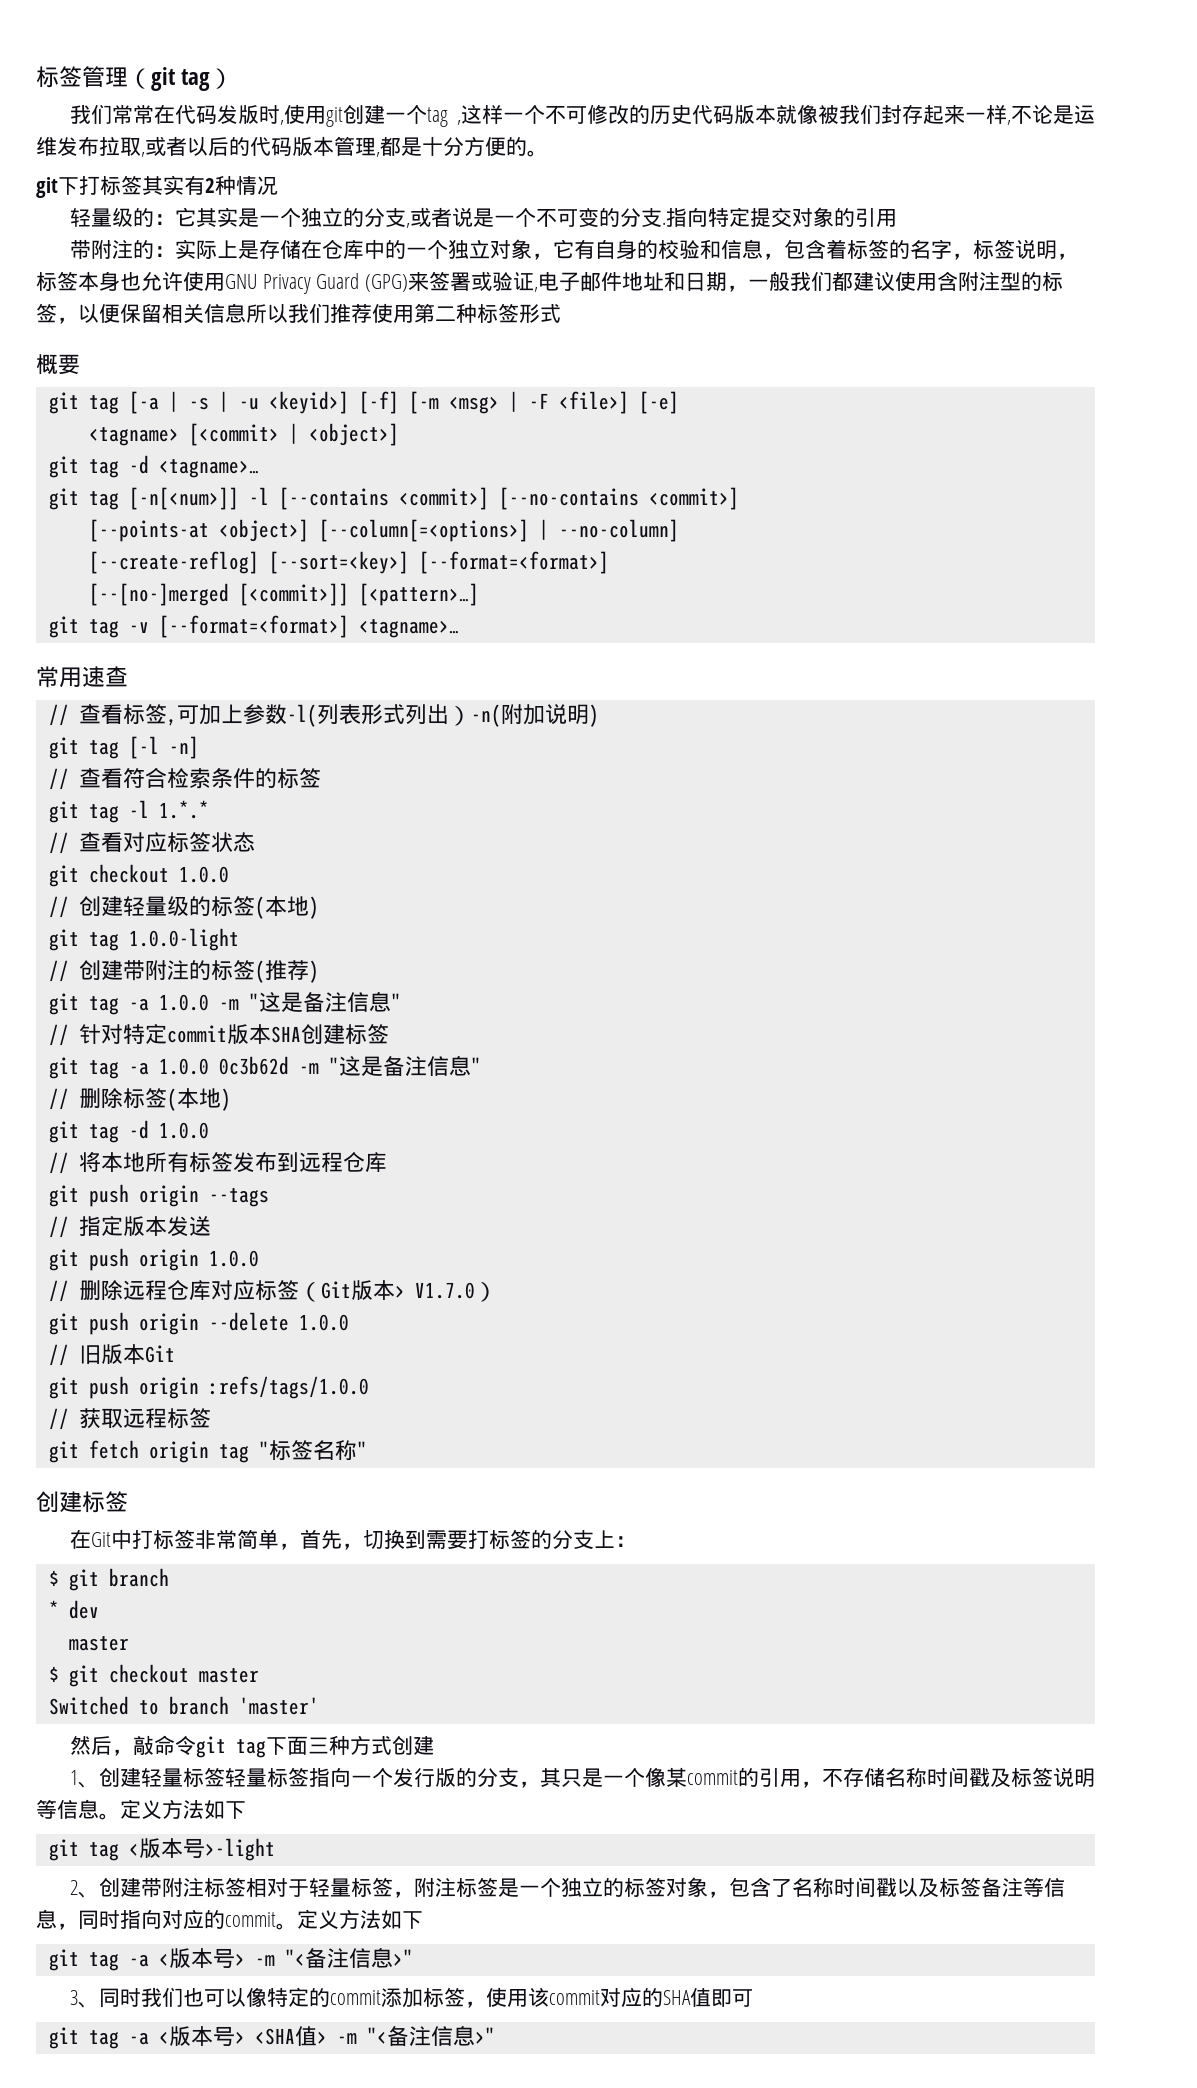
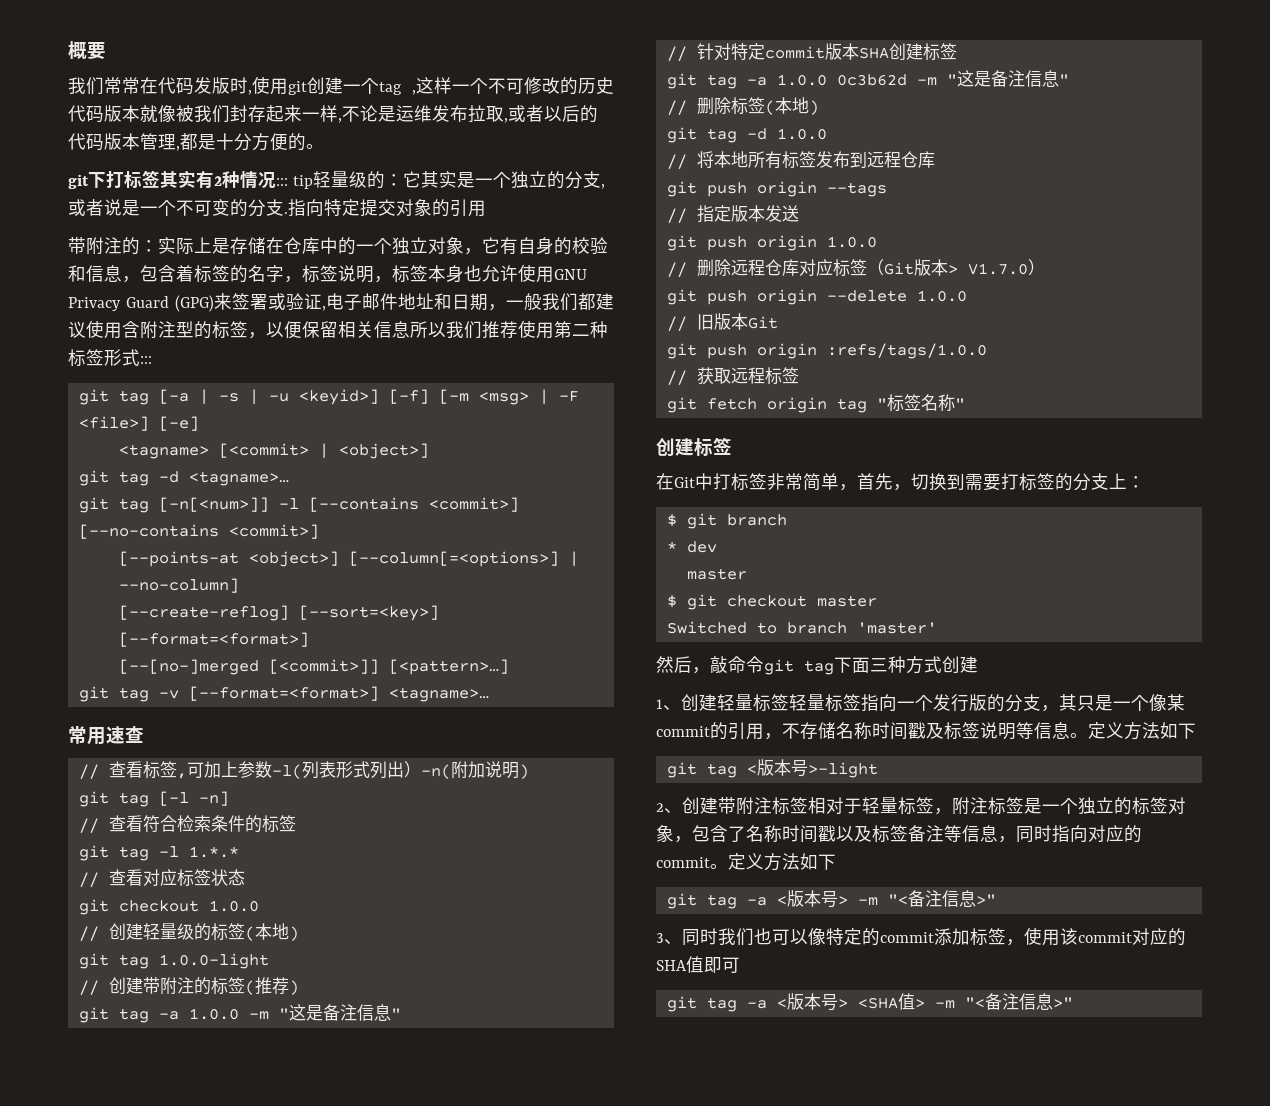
[36,66,234,91] 标签管理（git tag） -> [68,41,106,60] 概要
(278, 185) // -> [276,175,313,189] ::: tip
[36,354,80,375] // 概要 -> [140,356,152,364] :::

